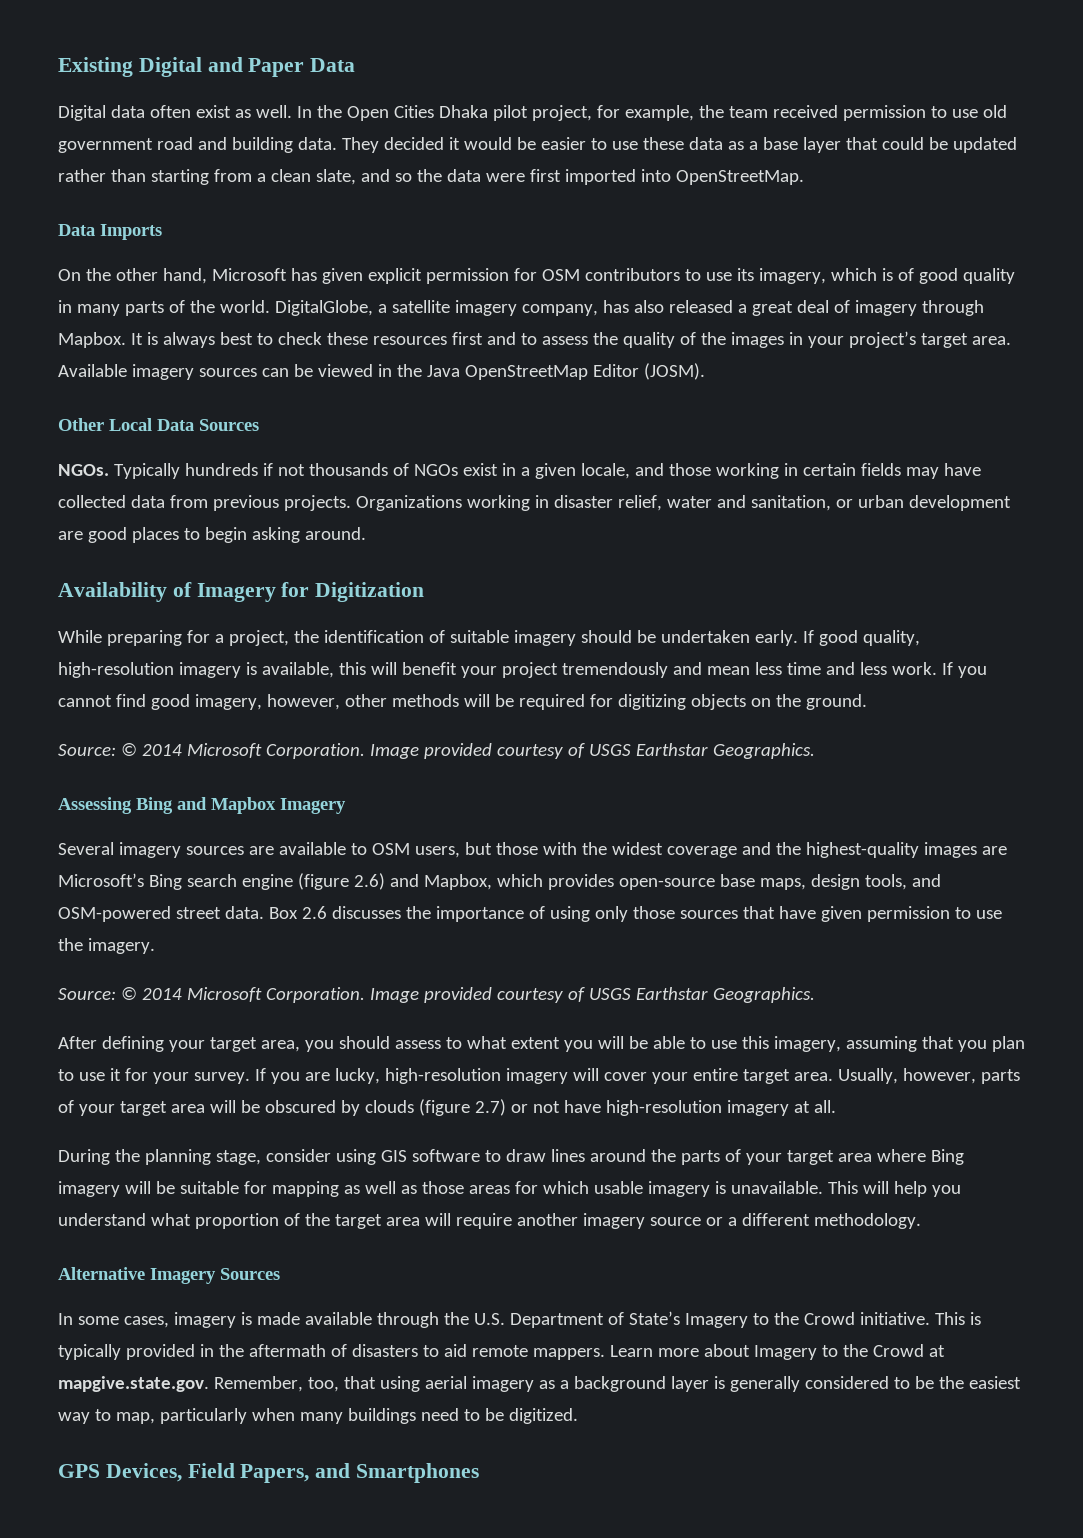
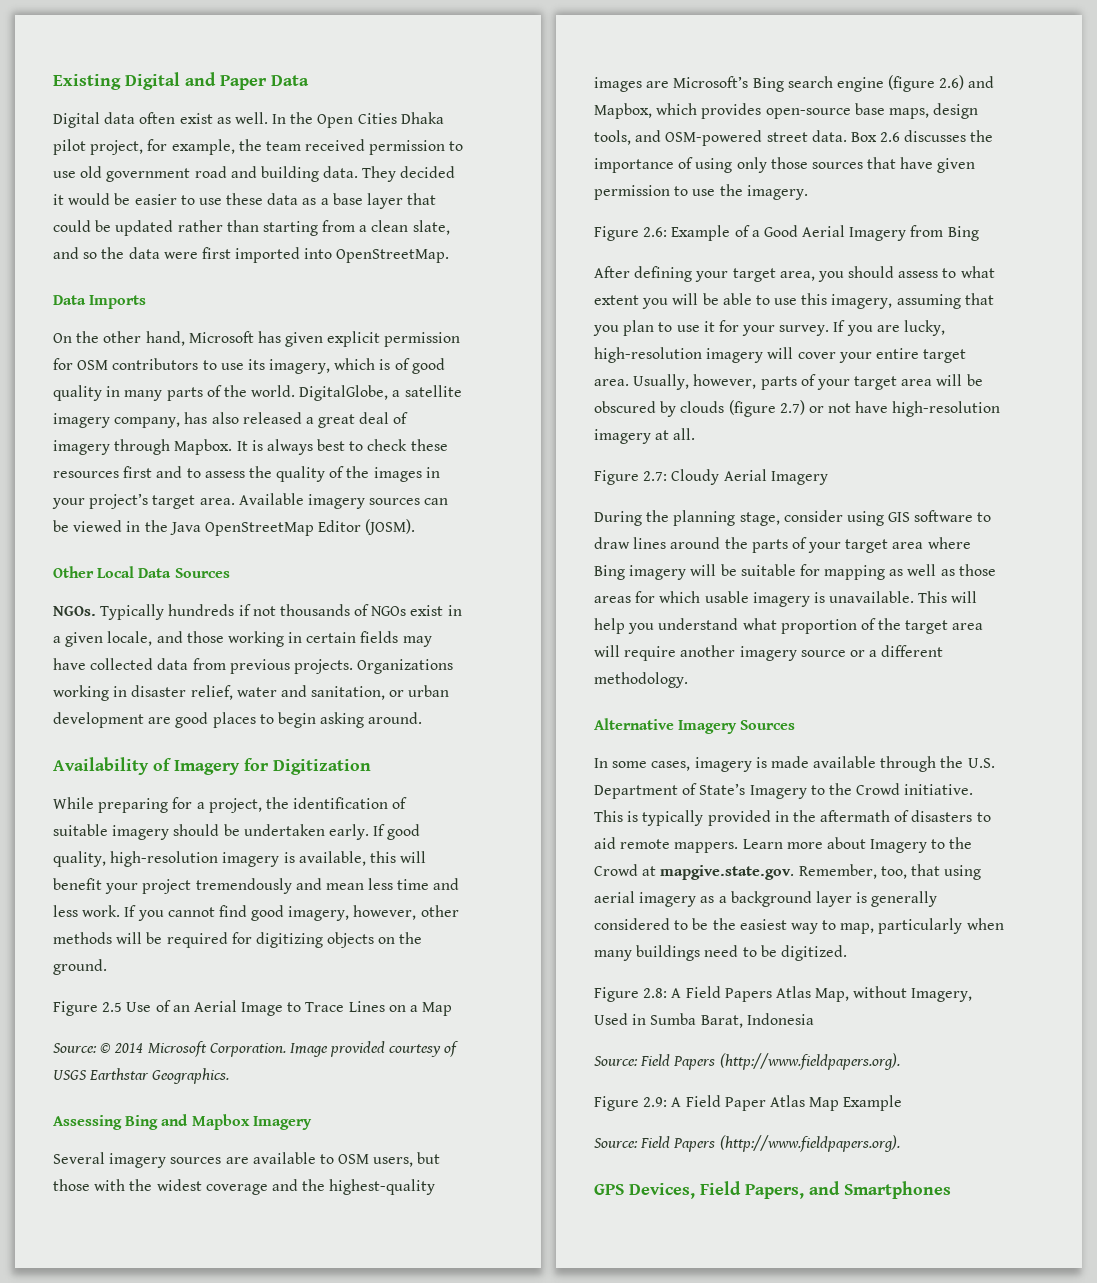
(867, 702) none -> [53,1000,453,1016] // Figure 2.5 Use of an Aerial Image to Trace Lines on a Map
[58,987,815,1003] Source: © 2014 Microsoft Corporation. Image provided courtesy of USGS Earthstar Geographics. -> [594,225,979,241] Figure 2.6: Example of a Good Aerial Imagery from Bing
(836, 1106) none -> [594,469,828,485] // Figure 2.7: Cloudy Aerial Imagery
(578, 1416) none -> [594,986,973,1002] [594,1013,814,1028] [594,1053,900,1070] [594,1095,903,1111] [594,1135,900,1152] // Figure 2.8: A Field Papers Atlas Map, without Imagery, Used in Sumba Barat, Indonesia // Source: Field Papers (http://www.fieldpapers.org). // Figure 2.9: A Field Paper Atlas Map Example // Source: Field Papers (http://www.fieldpapers.org).

